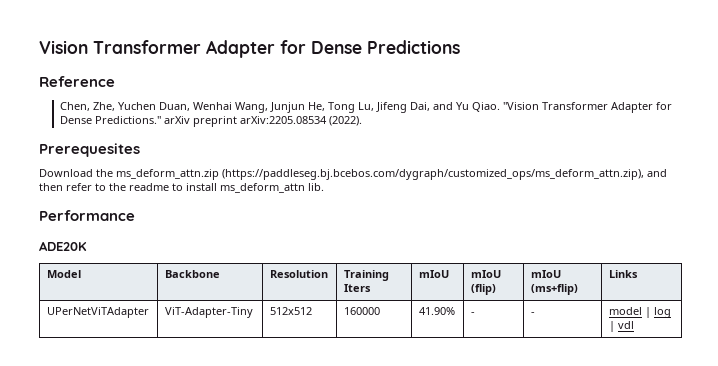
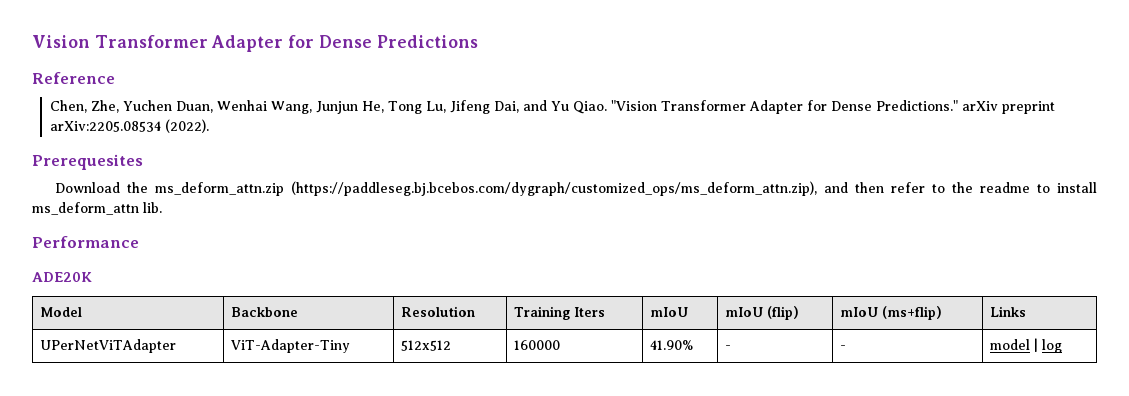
[608,321,634,332] | vdl -> (1062, 346) none

